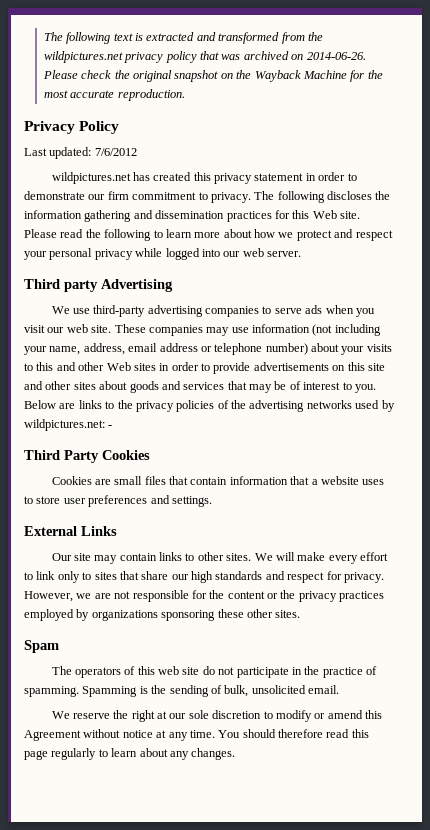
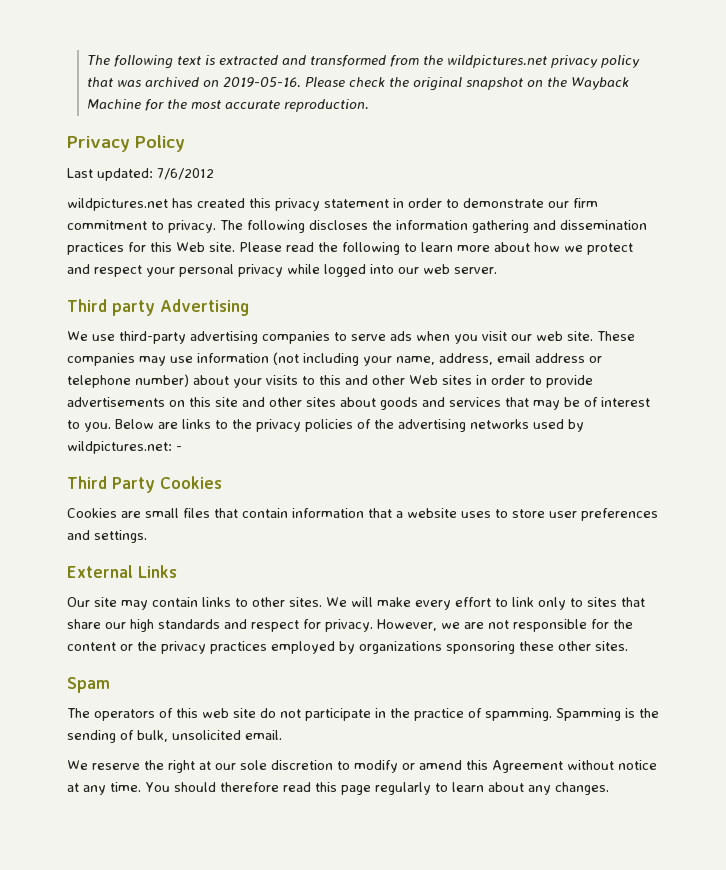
[306,52,366,60] 2014-06-26. -> [222,77,301,88] 2019-05-16.

